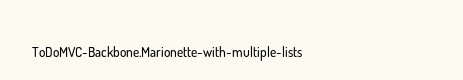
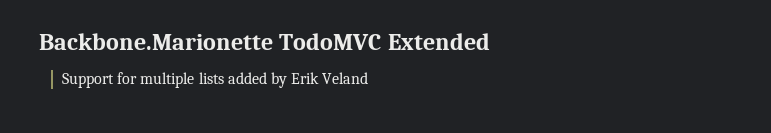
[32,46,302,61] ToDoMVC-Backbone.Marionette-with-multiple-lists -> [39,33,490,50] [61,72,369,88] Backbone.Marionette TodoMVC Extended // Support for multiple lists added by Erik Veland

